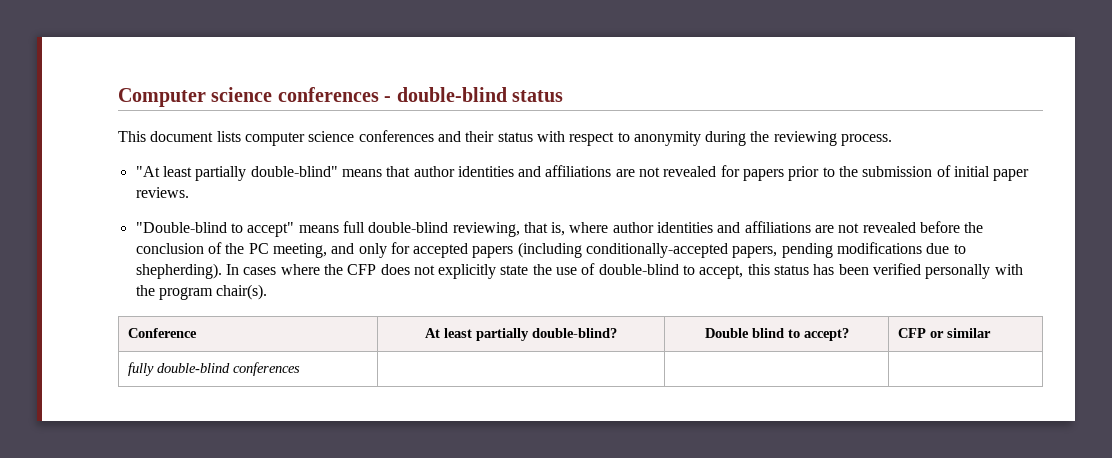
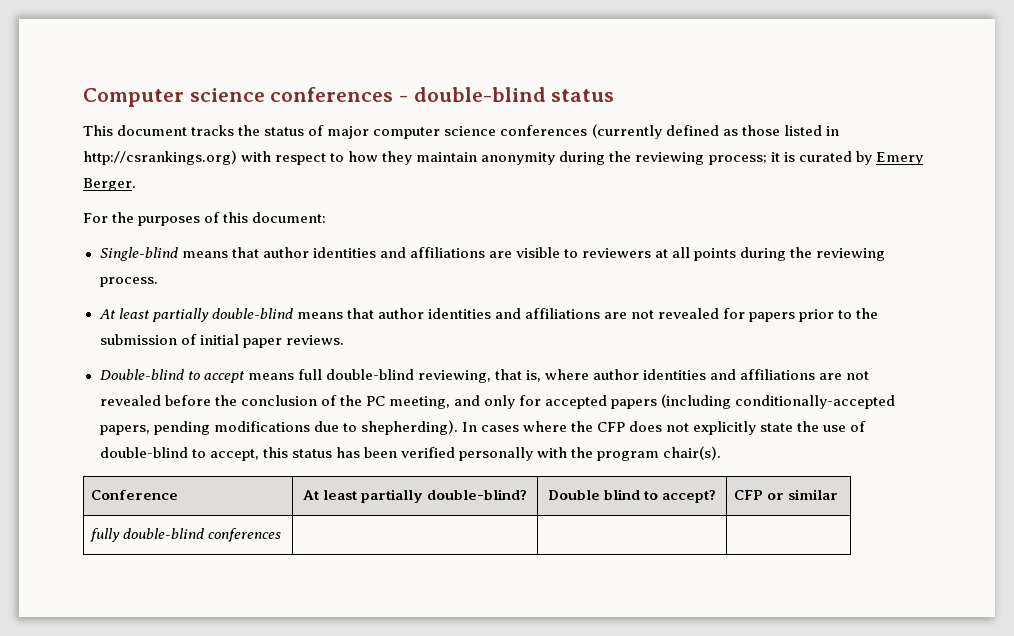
[216,130,701,146] lists computer science conferences and their status with respect to anonymity -> [191,124,839,139] [83,150,923,165] [83,178,136,191] [83,212,327,226] [99,247,737,261] tracks the status of major computer science conferences (currently defined as those listed in http://csrankings.org) with respect to how they maintain anonymity during the reviewing process; it is curated by Emery Berger. // For the purposes of this document: // Single-blind means that author identities and affiliations are visible to reviewers at all points
[135,166,338,181] "At least partially double-blind" -> [98,308,293,322] At least partially double-blind
[135,222,295,237] "Double-blind to accept" -> [99,369,244,383] Double-blind to accept

